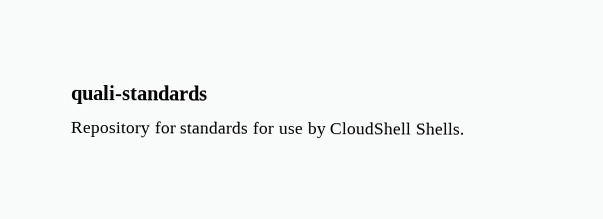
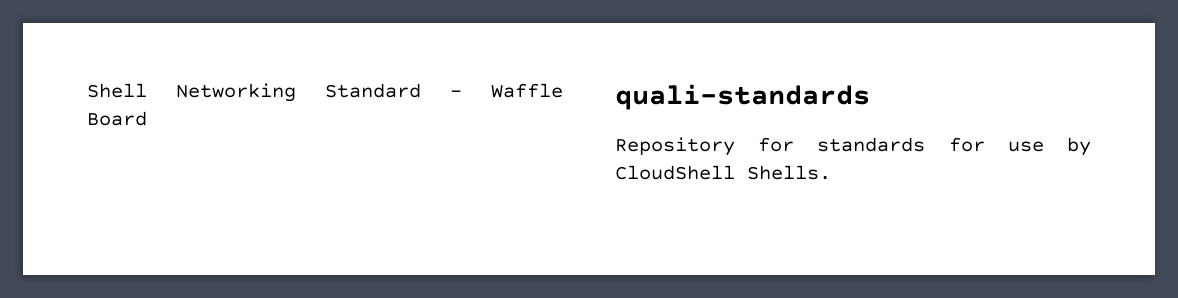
(71, 94) none -> [87,83,563,102] [87,111,147,126] Shell Networking Standard - Waffle Board //

